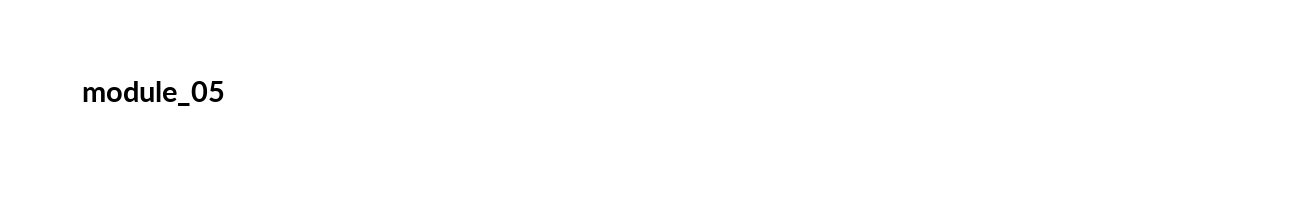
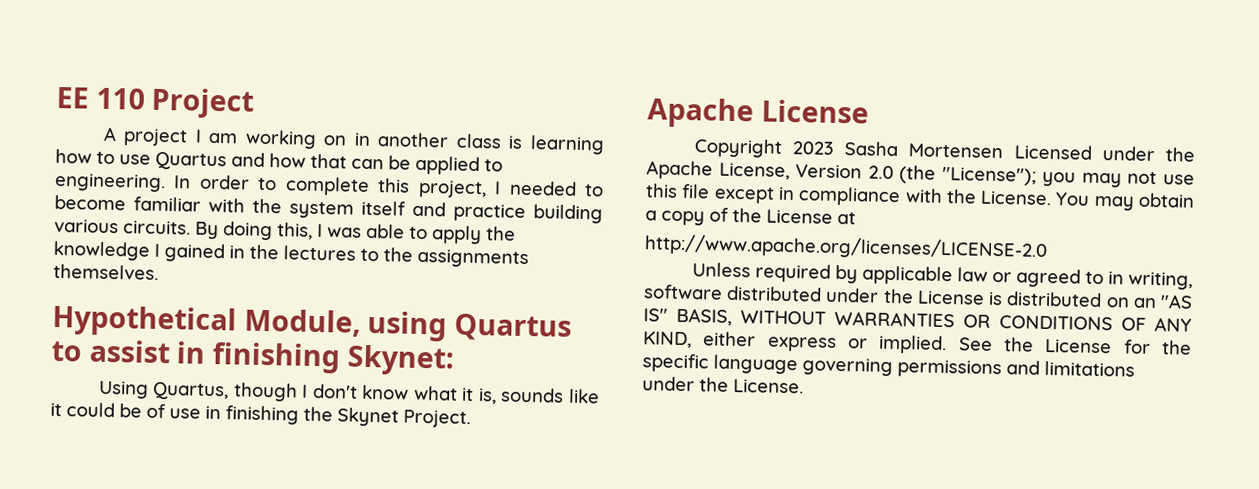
[82,81,225,106] module_05 -> [56,86,255,119] [102,126,605,155] [55,148,503,176] [54,172,605,199] [54,194,603,224] [54,218,516,245] [53,240,529,269] [53,263,159,280] [52,304,573,342] [51,339,455,376] [97,380,600,405] [50,402,471,428] [647,97,869,129] [693,138,1195,162] [646,160,1195,188] [645,183,1195,211] [645,207,856,226] [644,233,1048,262] [691,262,1193,290] [643,284,1193,309] [643,307,1192,332] [643,331,1192,355] [642,353,1135,379] [642,376,804,394] EE 110 Project // A project I am working on in another class is learning how to use Quartus and how that can be applied to engineering. In order to complete this project, I needed to become familiar with the system itself and practice building various circuits. By doing this, I was able to apply the knowledge I gained in the lectures to the assignments themselves. // Hypothetical Module, using Quartus to assist in finishing Skynet: // Using Quartus, though I don't know what it is, sounds like it could be of use in finishing the Skynet Project. // Apache License // Copyright 2023 Sasha Mortensen Licensed under the Apache License, Version 2.0 (the "License"); you may not use this file except in compliance with the License. You may obtain a copy of the License at // http://www.apache.org/licenses/LICENSE-2.0 // Unless required by applicable law or agreed to in writing, software distributed under the License is distributed on an "AS IS" BASIS, WITHOUT WARRANTIES OR CONDITIONS OF ANY KIND, either express or implied. See the License for the specific language governing permissions and limitations under the License.

